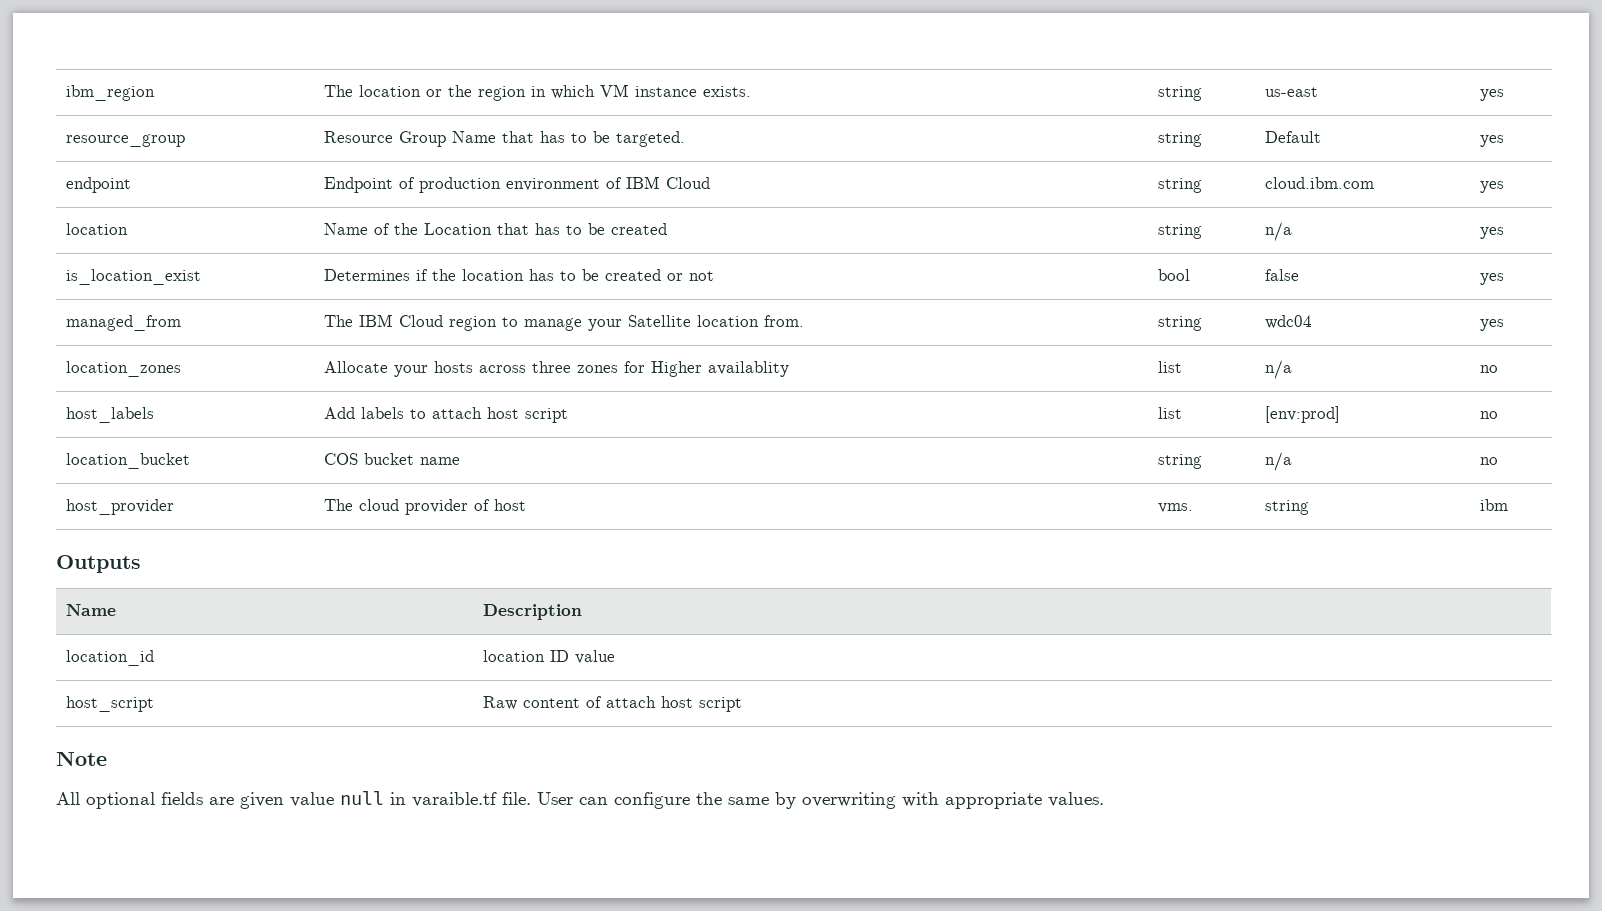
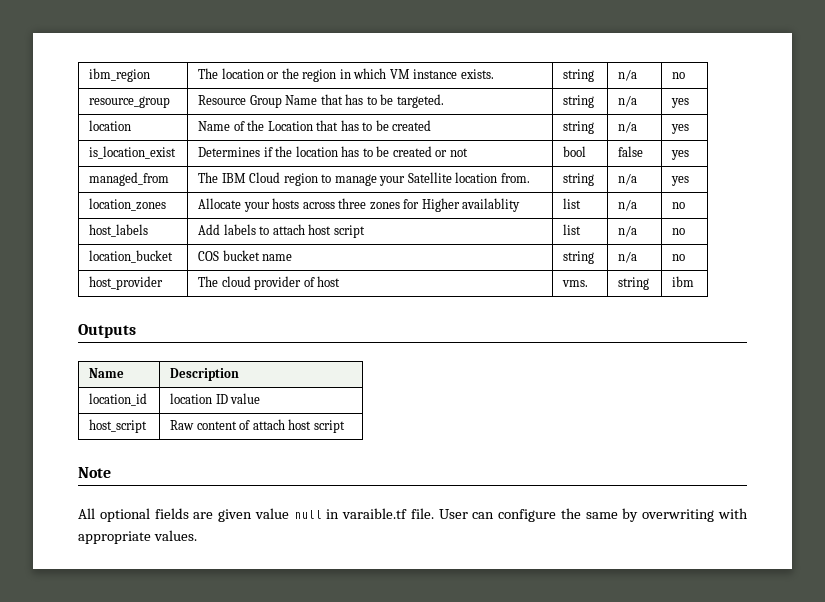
[1264,87,1318,97] [1479,89,1504,101] us-east | yes -> [618,69,638,81] [672,72,686,79] n/a | no
[1264,131,1321,143] [1479,135,1504,147] [65,177,131,193] [323,176,710,193] [1157,178,1202,193] [1264,177,1374,189] Default | yes // endpoint | Endpoint of production environment of IBM Cloud | string | cloud.ibm.com -> [618,95,638,107] n/a
[1264,315,1312,329] wdc04 -> [618,173,638,185] n/a
[1264,406,1340,423] [env:prod] -> [618,225,638,237] n/a

